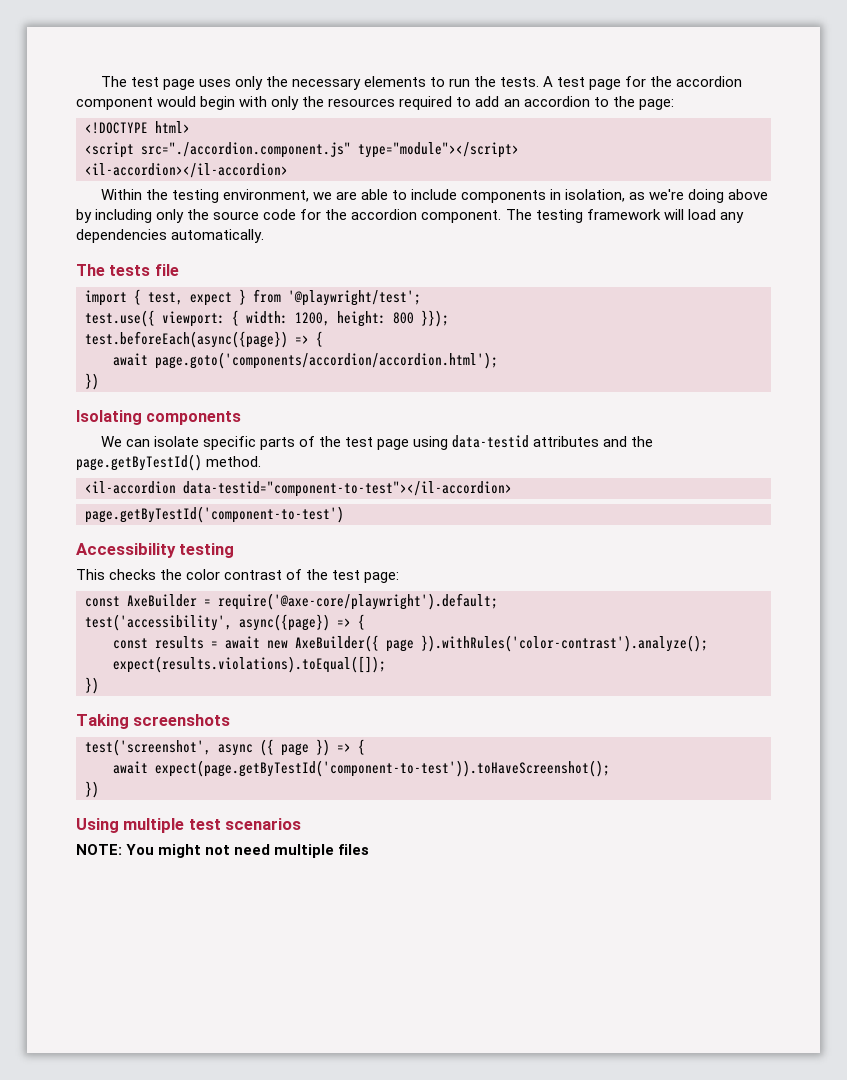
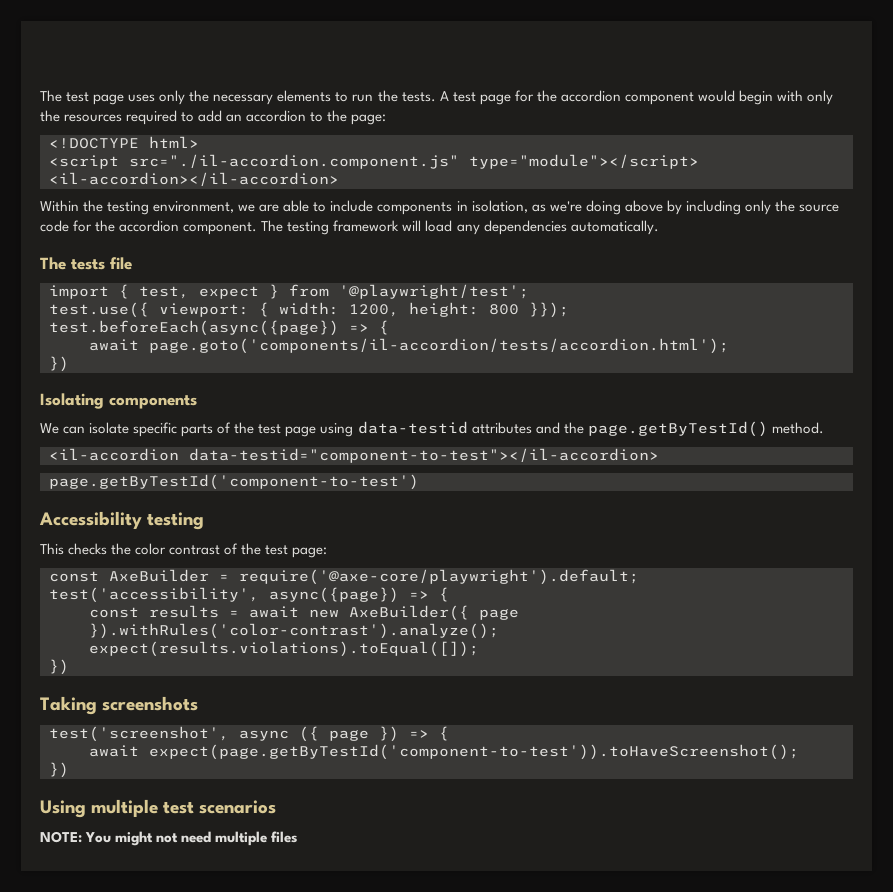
[141,142,351,158] src="./accordion.component.js" -> [129,154,459,169] src="./il-accordion.component.js"
[155,352,498,369] page.goto('components/accordion/accordion.html'); -> [149,338,729,354] page.goto('components/il-accordion/tests/accordion.html');

